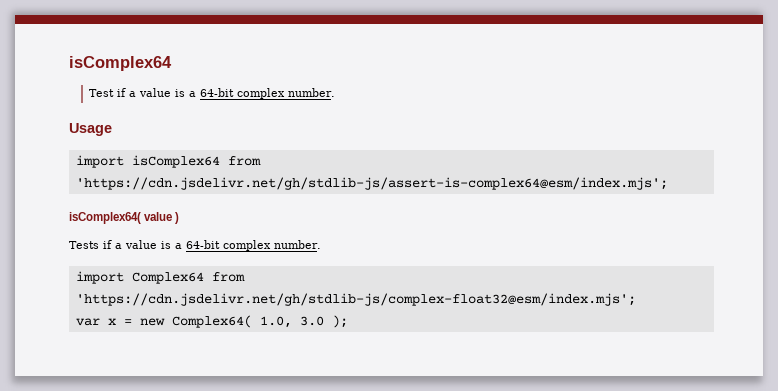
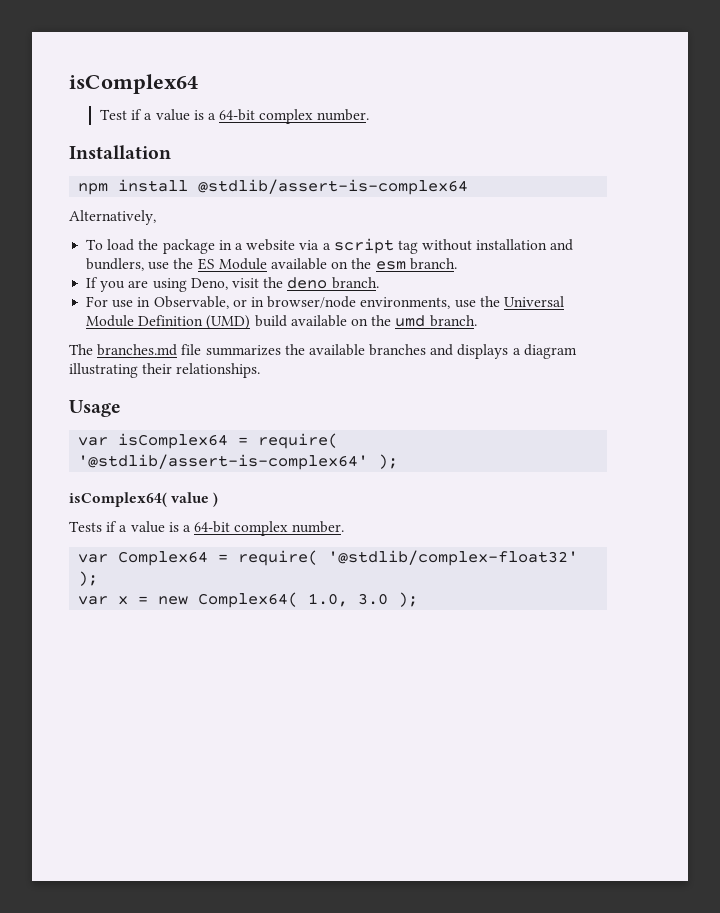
[69,123,112,136] [75,155,261,168] [75,177,668,190] Usage // import isComplex64 from 'https://cdn.jsdelivr.net/gh/stdlib-js/assert-is-complex64@esm/index.mjs'; -> [69,145,171,159] [78,179,469,195] [69,210,156,225] [86,238,574,254] [86,258,457,271] [86,277,379,292] [86,296,564,309] [86,315,477,330] [69,344,577,359] [69,363,261,378] [69,400,121,417] [78,433,339,449] [78,454,399,470] Installation // npm install @stdlib/assert-is-complex64 // Alternatively, // To load the package in a website via a script tag without installation and bundlers, use the ES Module available on the esm branch. // If you are using Deno, visit the deno branch. // For use in Observable, or in browser/node environments, use the Universal Module Definition (UMD) build available on the umd branch. // The branches.md file summarizes the available branches and displays a diagram illustrating their relationships. // Usage // var isComplex64 = require( '@stdlib/assert-is-complex64' );
[75,271,245,284] [75,293,636,306] import Complex64 from 'https://cdn.jsdelivr.net/gh/stdlib-js/complex-float32@esm/index.mjs'; -> [78,550,579,566] [78,571,99,586] var Complex64 = require( '@stdlib/complex-float32' );

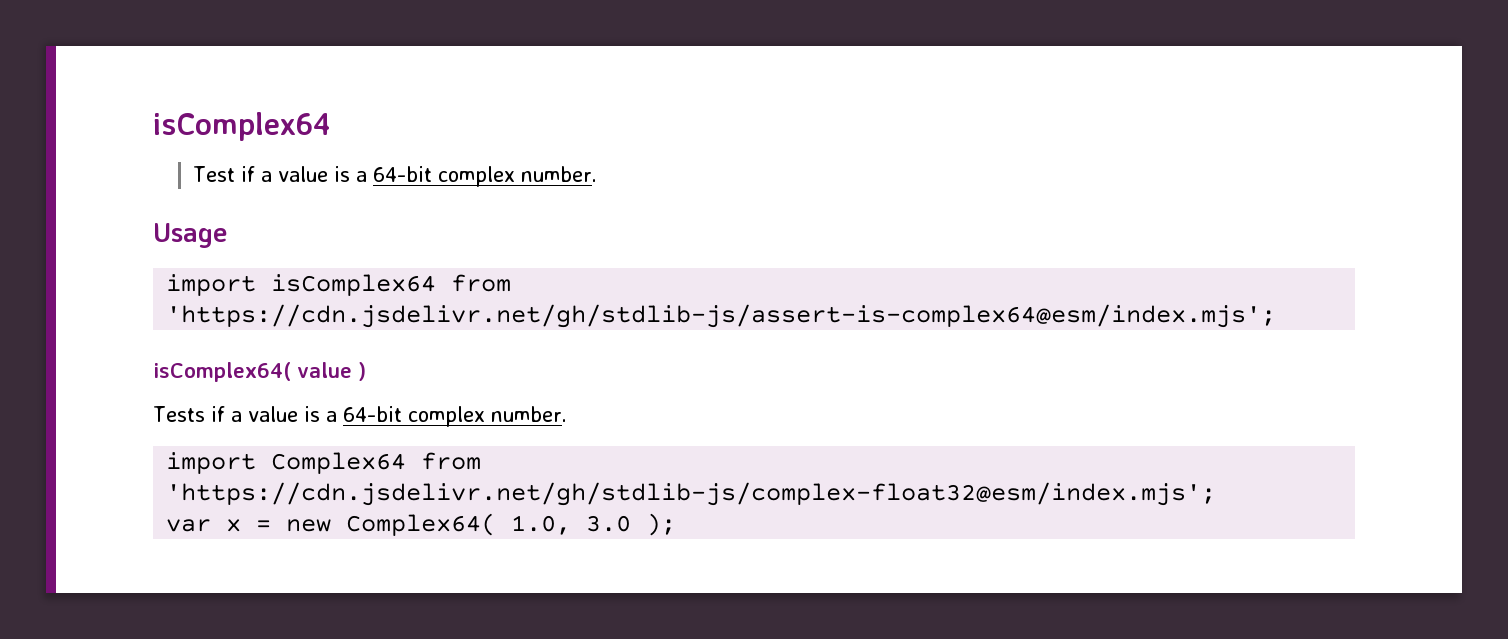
[69,145,171,159] [78,179,469,195] [69,210,156,225] [86,238,574,254] [86,258,457,271] [86,277,379,292] [86,296,564,309] [86,315,477,330] [69,344,577,359] [69,363,261,378] [69,400,121,417] [78,433,339,449] [78,454,399,470] Installation // npm install @stdlib/assert-is-complex64 // Alternatively, // To load the package in a website via a script tag without installation and bundlers, use the ES Module available on the esm branch. // If you are using Deno, visit the deno branch. // For use in Observable, or in browser/node environments, use the Universal Module Definition (UMD) build available on the umd branch. // The branches.md file summarizes the available branches and displays a diagram illustrating their relationships. // Usage // var isComplex64 = require( '@stdlib/assert-is-complex64' ); -> [153,223,228,248] [166,274,512,296] [166,304,1277,328] Usage // import isComplex64 from 'https://cdn.jsdelivr.net/gh/stdlib-js/assert-is-complex64@esm/index.mjs';
[78,550,579,566] [78,571,99,586] var Complex64 = require( '@stdlib/complex-float32' ); -> [166,452,482,474] [166,482,1217,506] import Complex64 from 'https://cdn.jsdelivr.net/gh/stdlib-js/complex-float32@esm/index.mjs';

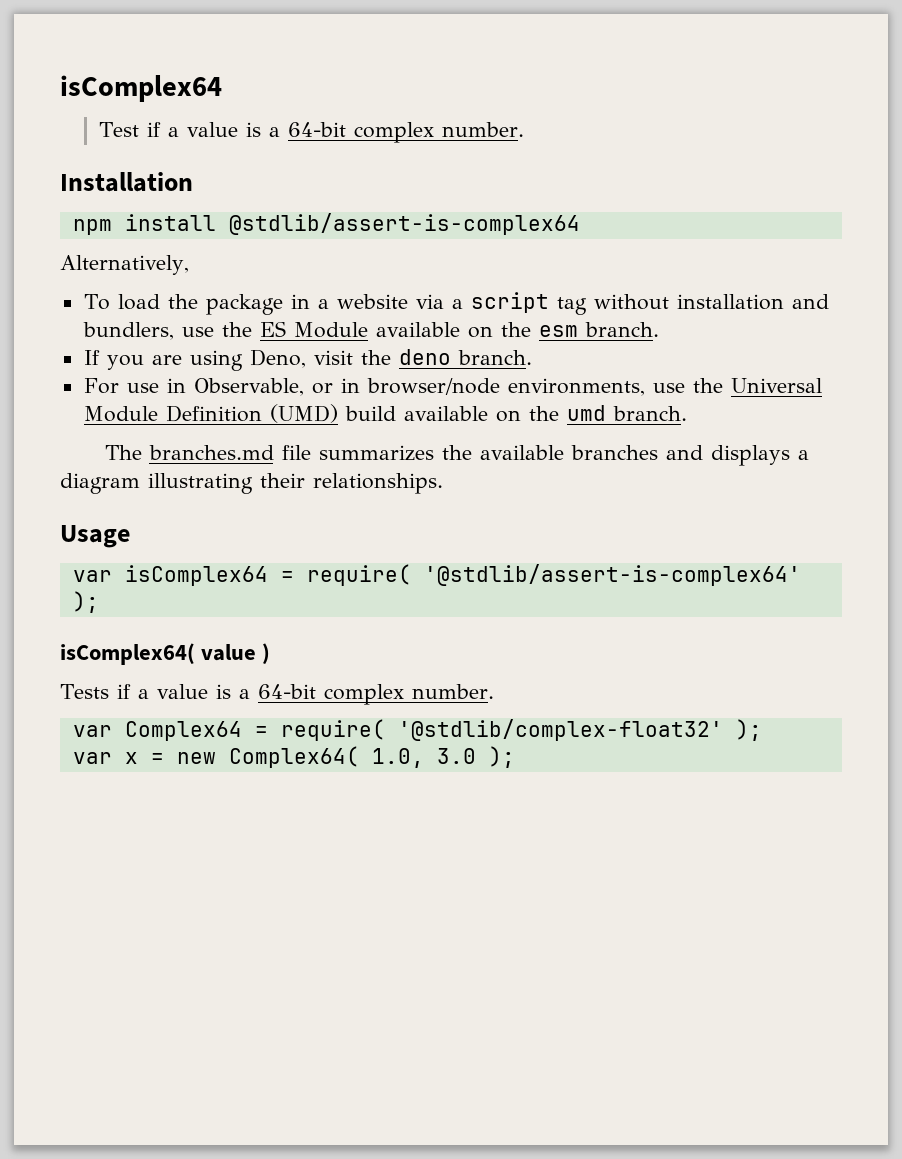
[153,223,228,248] [166,274,512,296] [166,304,1277,328] Usage // import isComplex64 from 'https://cdn.jsdelivr.net/gh/stdlib-js/assert-is-complex64@esm/index.mjs'; -> [60,172,193,192] [72,213,580,235] [60,255,189,275] [83,292,829,315] [82,321,659,340] [83,349,532,371] [83,378,822,396] [83,404,687,423] [104,445,809,466] [60,473,443,494] [60,525,130,548] [72,564,801,586] [72,591,99,613] Installation // npm install @stdlib/assert-is-complex64 // Alternatively, // To load the package in a website via a script tag without installation and bundlers, use the ES Module available on the esm branch. // If you are using Deno, visit the deno branch. // For use in Observable, or in browser/node environments, use the Universal Module Definition (UMD) build available on the umd branch. // The branches.md file summarizes the available branches and displays a diagram illustrating their relationships. // Usage // var isComplex64 = require( '@stdlib/assert-is-complex64' );
[166,452,482,474] [166,482,1217,506] import Complex64 from 'https://cdn.jsdelivr.net/gh/stdlib-js/complex-float32@esm/index.mjs'; -> [72,719,762,741] var Complex64 = require( '@stdlib/complex-float32' );

